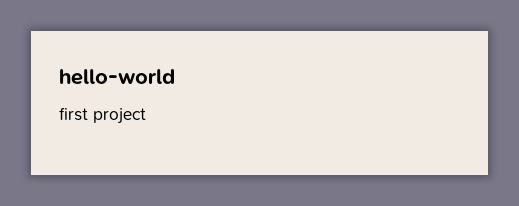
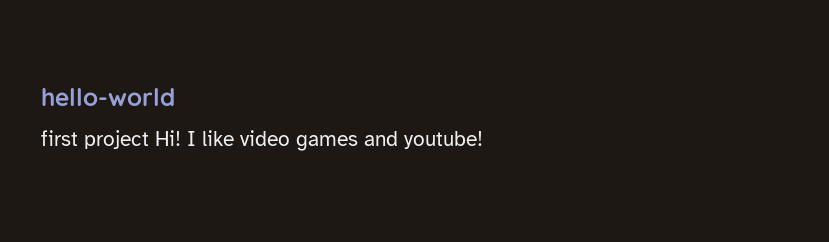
(146, 116) none -> [155,130,483,151] Hi! I like video games and youtube!

